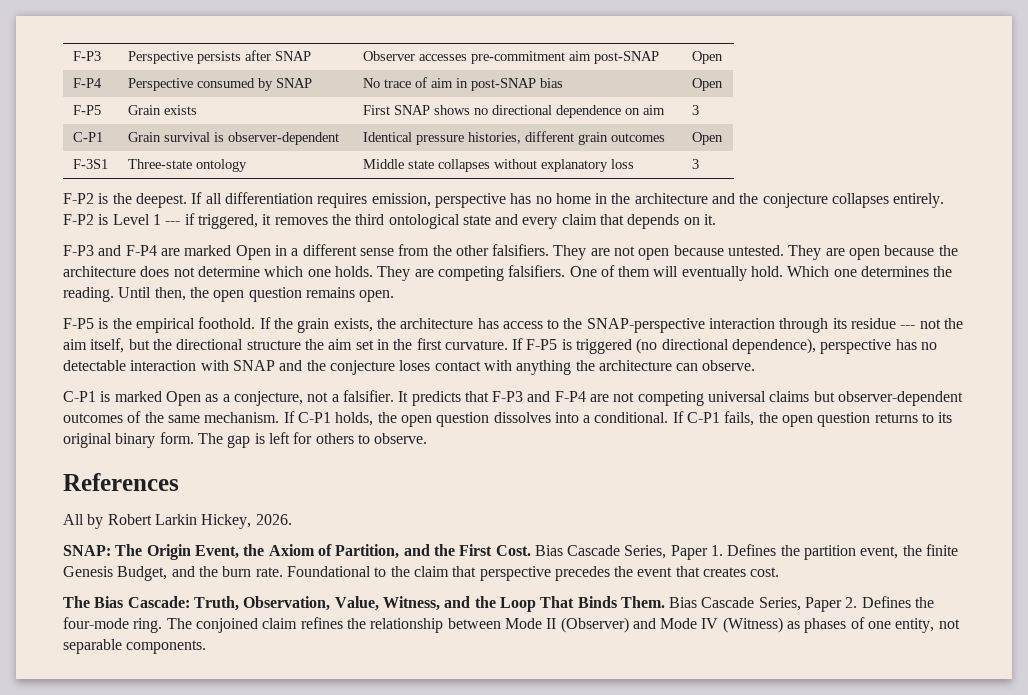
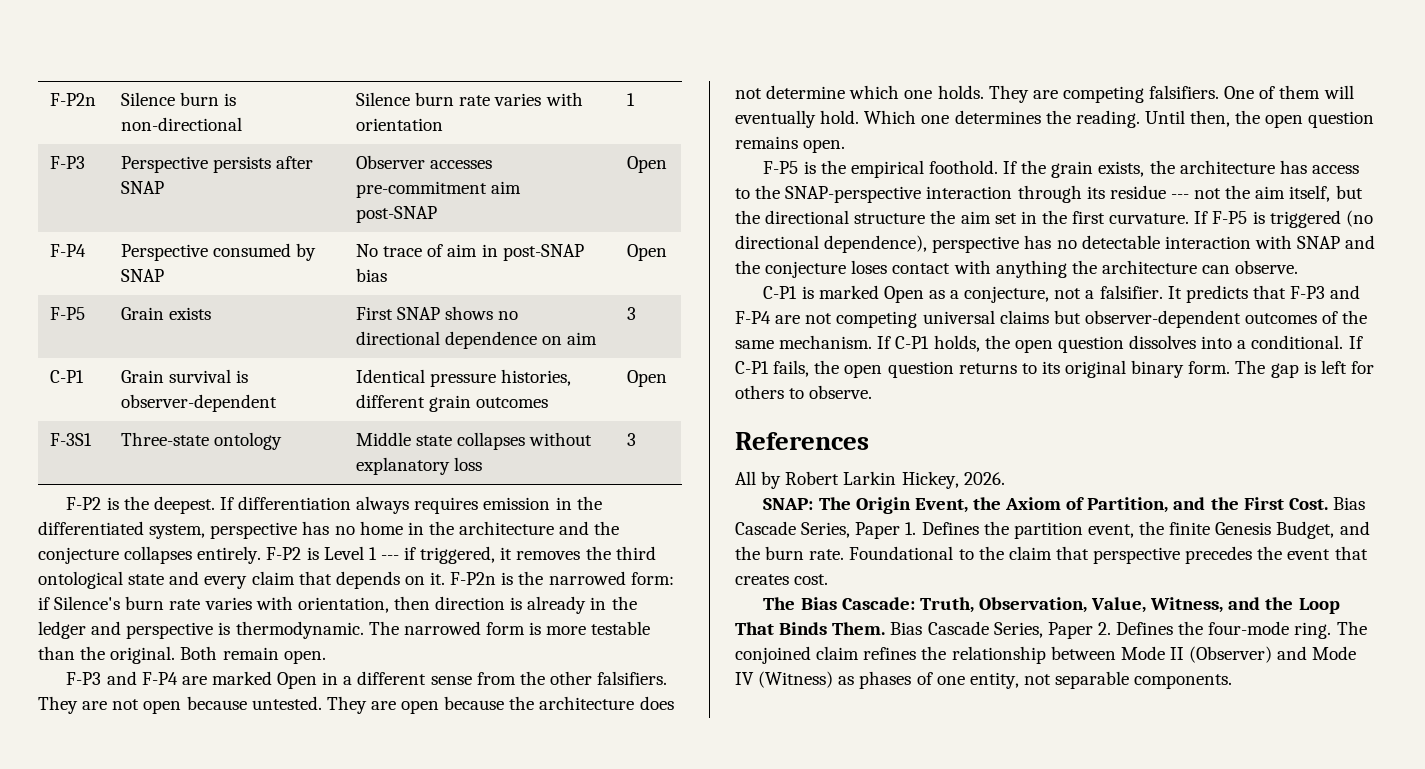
(72, 56) none -> [50,93,97,106] [121,92,237,106] [121,117,243,131] [356,92,583,106] [356,118,444,131] [627,93,636,106] F-P2n | Silence burn is non-directional | Silence burn rate varies with orientation | 1 //
[205,192,431,208] all differentiation requires emission, -> [238,496,602,514] [38,521,206,539] differentiation always requires emission in the differentiated system,
(717, 219) none -> [450,571,674,585] [38,596,637,614] [38,621,651,639] [38,646,326,664] F-P2n is the narrowed form: if Silence's burn rate varies with orientation, then direction is already in the ledger and perspective is thermodynamic. The narrowed form is more testable than the original. Both remain open.

